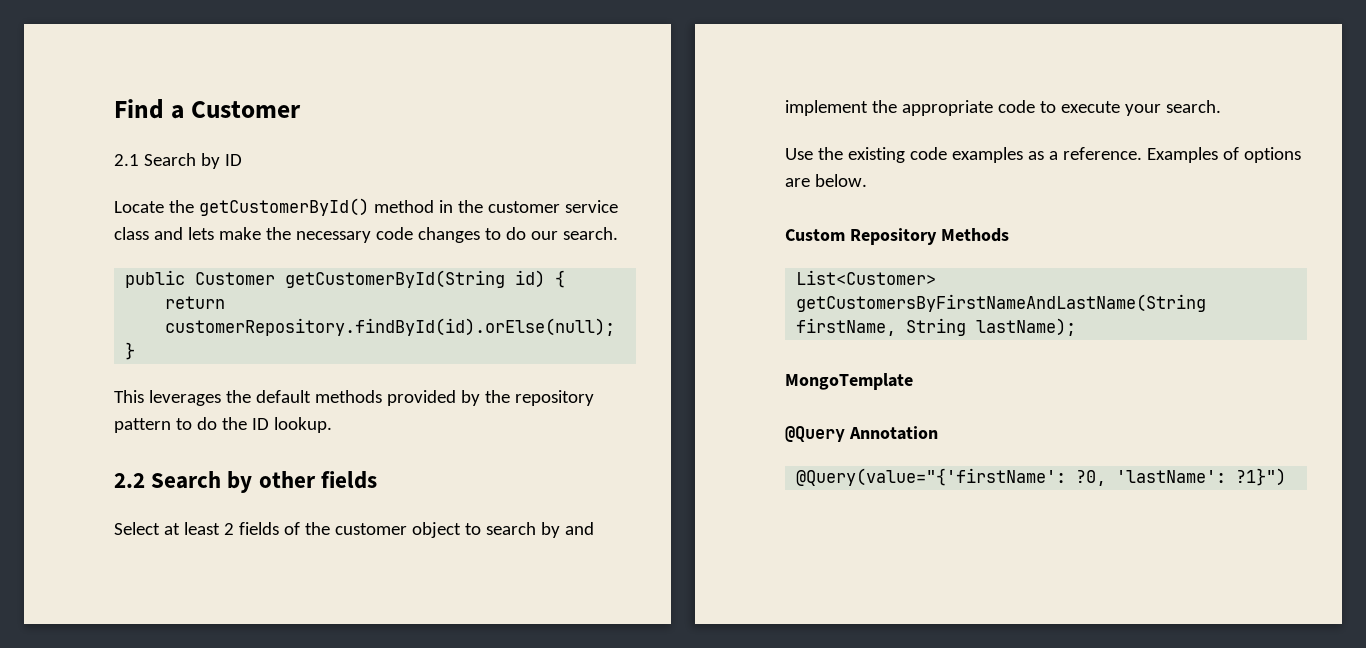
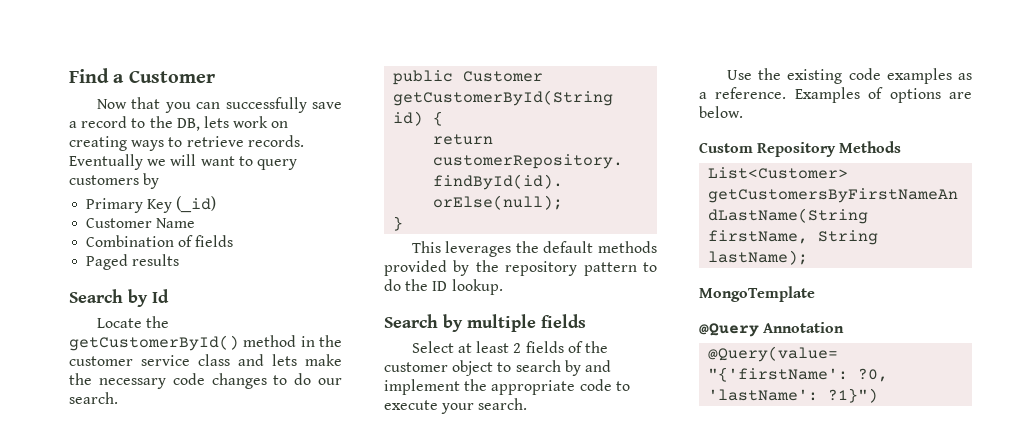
[114,153,242,169] 2.1 Search by ID -> [96,97,342,113] [69,116,289,131] [69,135,304,151] [69,154,297,170] [69,173,160,189] [86,196,217,213] [86,218,196,228] [86,235,234,247] [86,254,180,270] [69,289,169,307] Now that you can successfully save a record to the DB, lets work on creating ways to retrieve records. Eventually we will want to query customers by // Primary Key (_id) // Customer Name // Combination of fields // Paged results // Search by Id
[114,471,316,493] 2.2 Search by other -> [384,314,536,332] Search by multiple

